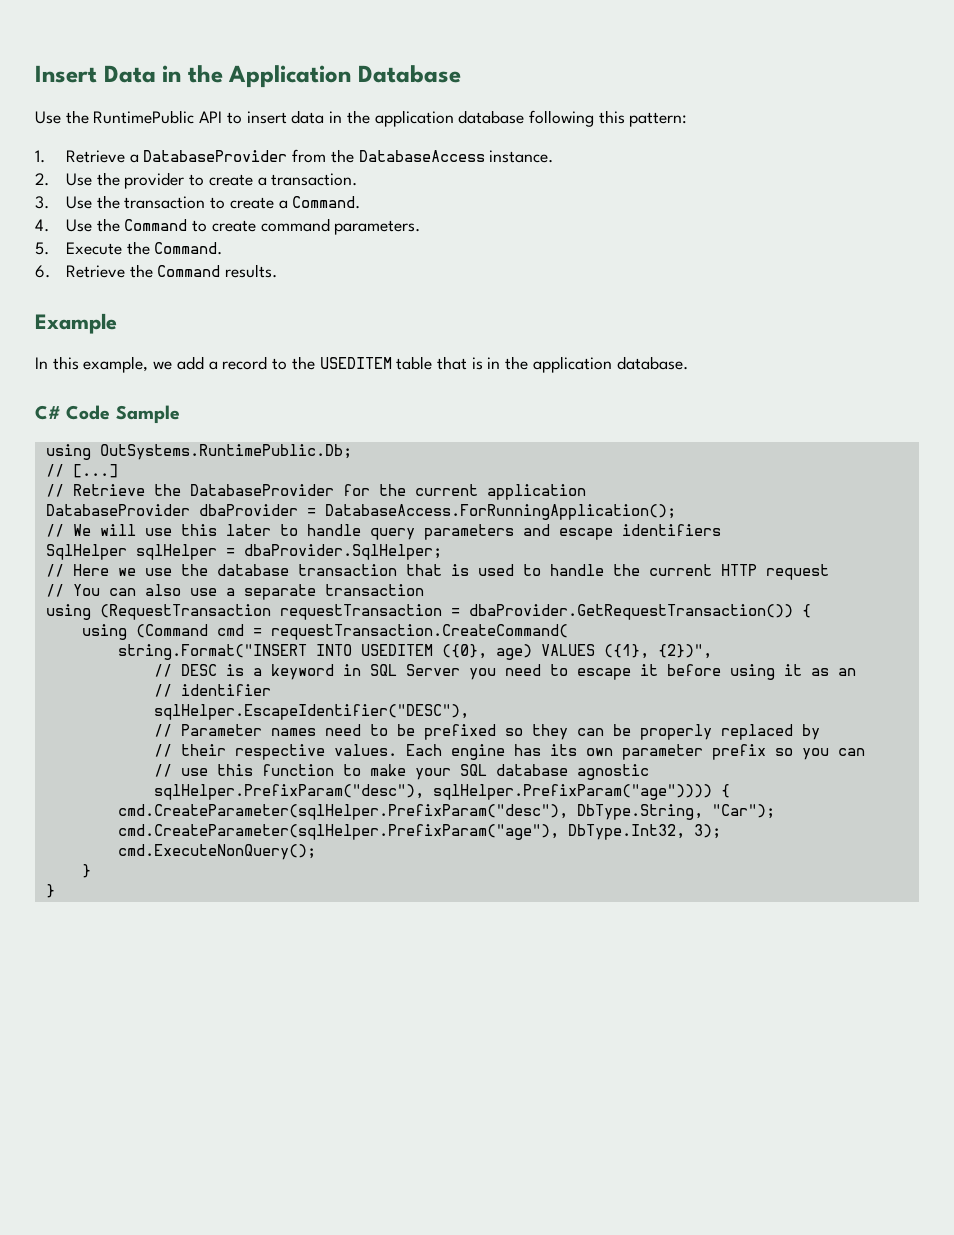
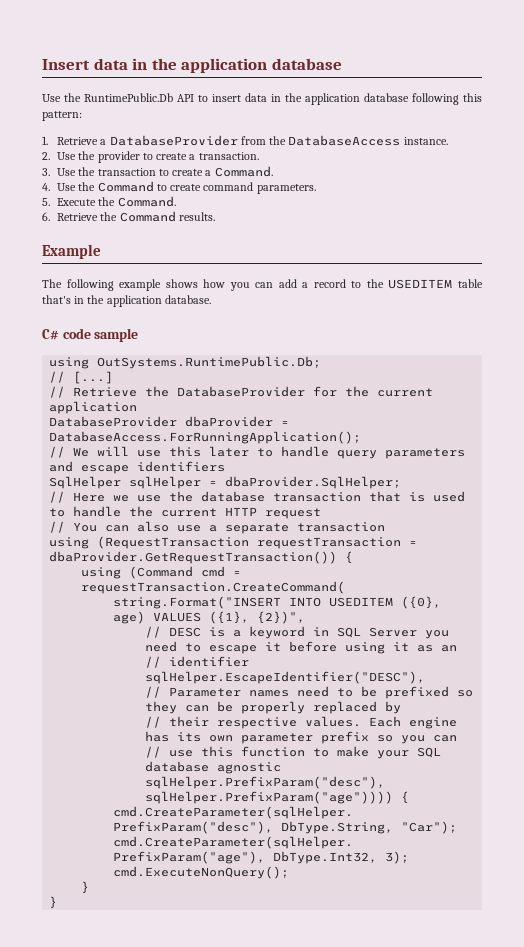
[103,65,462,88] [35,110,195,124] Data in the Application Database // Use the RuntimePublic -> [93,58,342,73] [42,93,173,102] data in the application database // Use the RuntimePublic.Db
[35,356,173,373] In this example, we -> [42,279,274,291] The following example shows how you can
[436,356,483,370] that is -> [42,295,71,304] that's
[66,405,180,424] Code Sample -> [62,328,139,342] code sample

